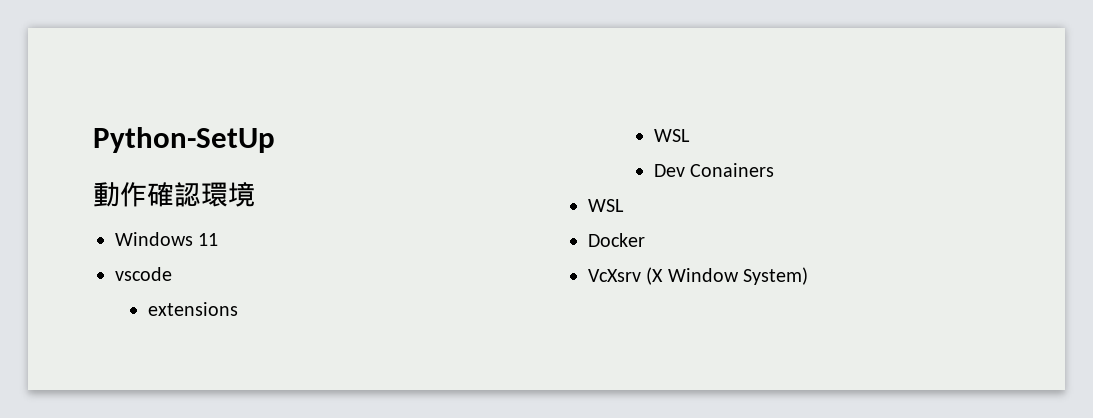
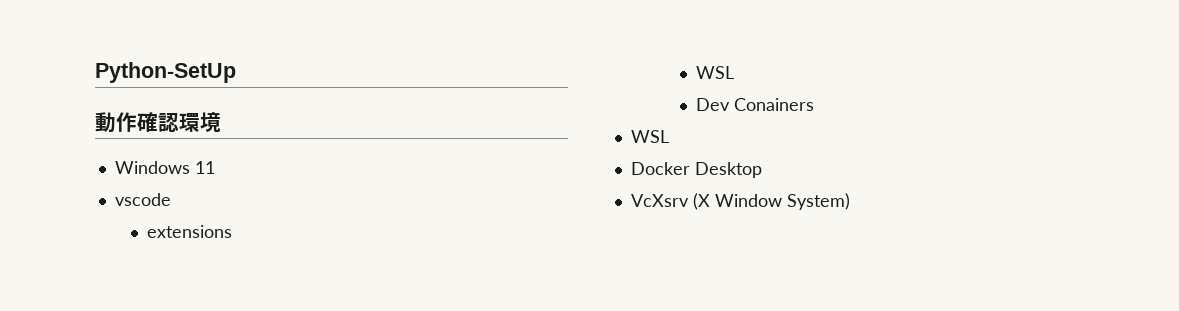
(645, 240) none -> [694,162,762,178] Desktop

